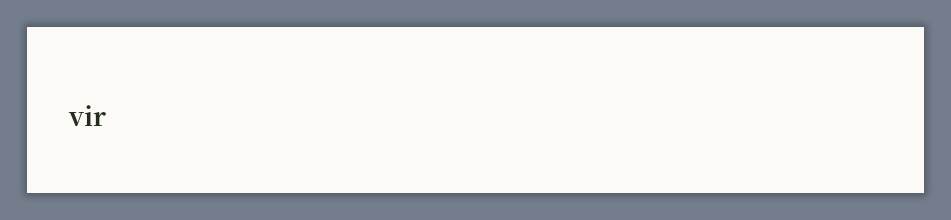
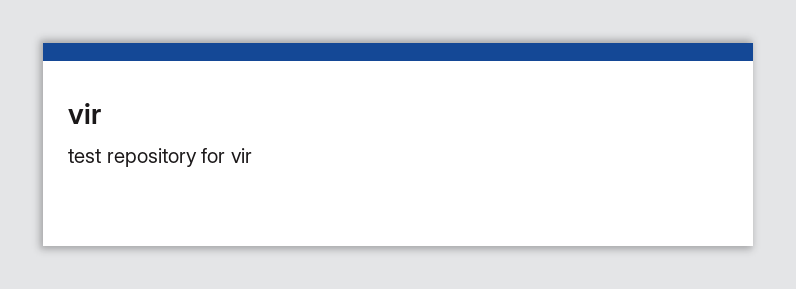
[68,105,106,126] vir -> [68,103,101,124] [68,148,252,167] vir // test repository for vir

